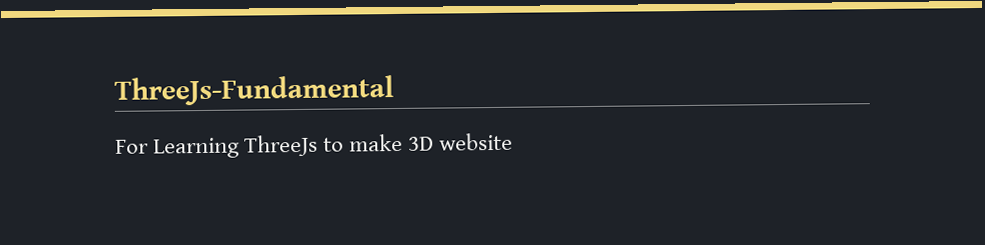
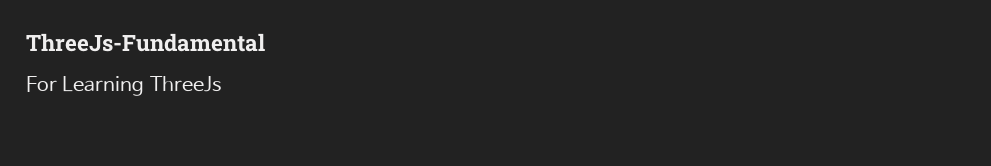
[323,132,514,152] to make 3D website -> (222, 84) none

